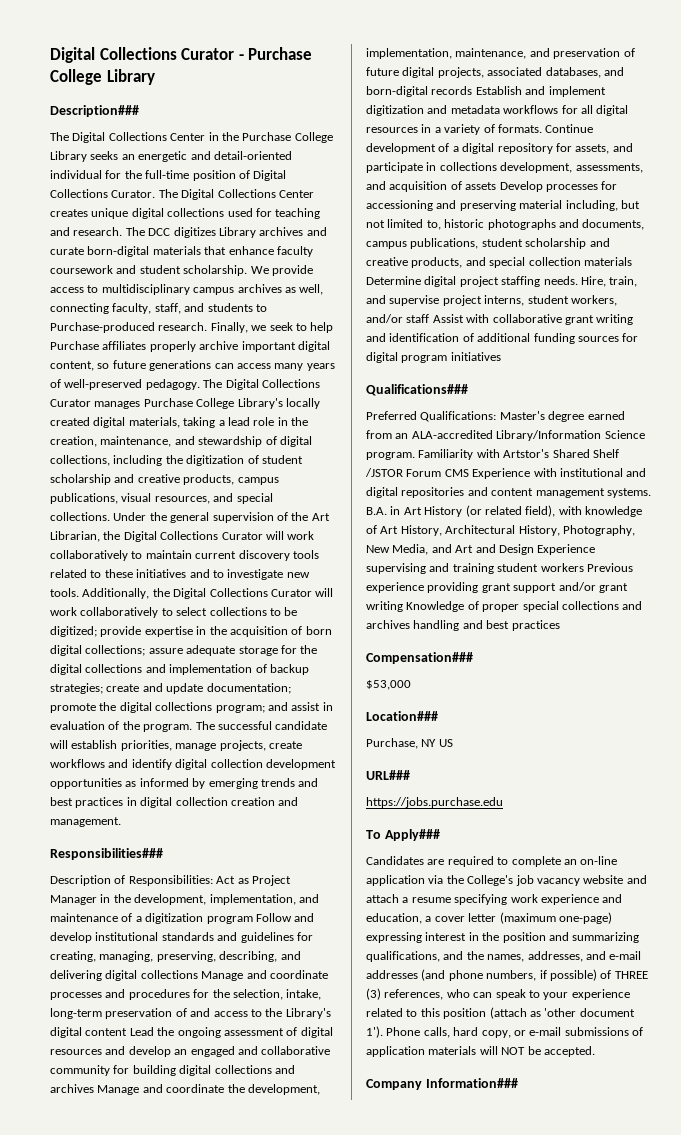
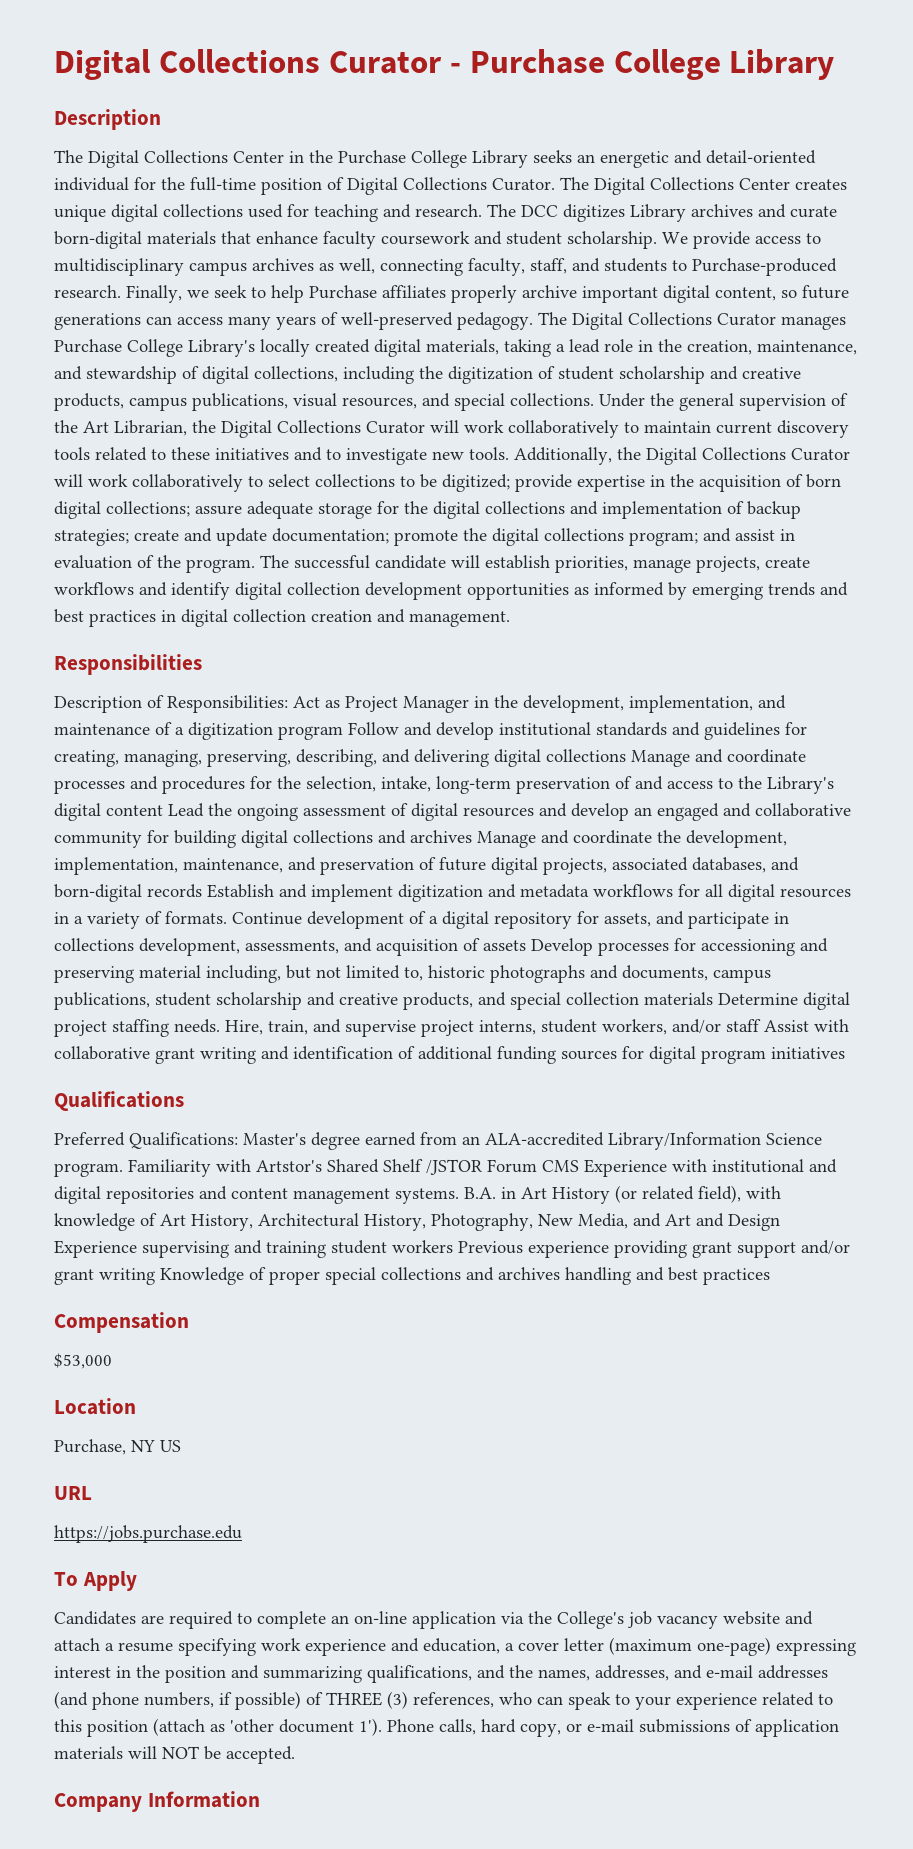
[50,105,139,117] Description### -> [54,109,161,130] Description
[50,848,163,860] Responsibilities### -> [54,654,202,675] Responsibilities
[366,384,468,396] Qualifications### -> [54,1091,184,1111] Qualifications
[366,652,473,664] Compensation### -> [54,1312,189,1333] Compensation
[366,711,438,721] Location### -> [54,1398,136,1415] Location
[366,770,410,780] URL### -> [54,1486,92,1500] URL
[384,829,440,841] Apply### -> [82,1571,137,1591] Apply
[425,1078,518,1088] Information### -> [147,1791,260,1808] Information

